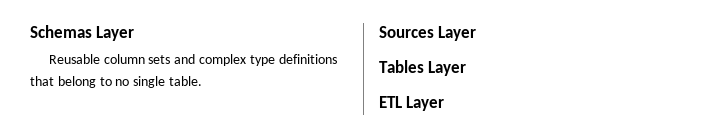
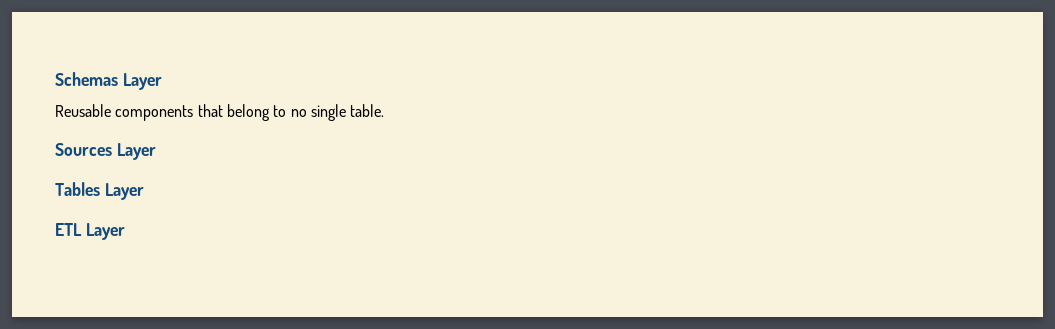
[103,54,337,66] column sets and complex type definitions -> [115,105,194,121] components

